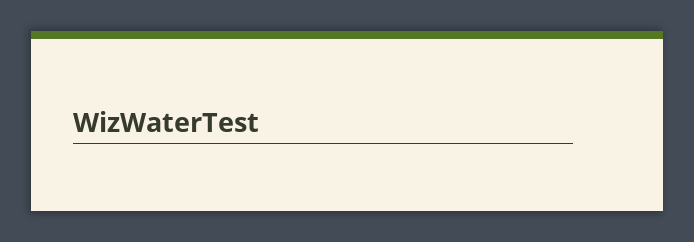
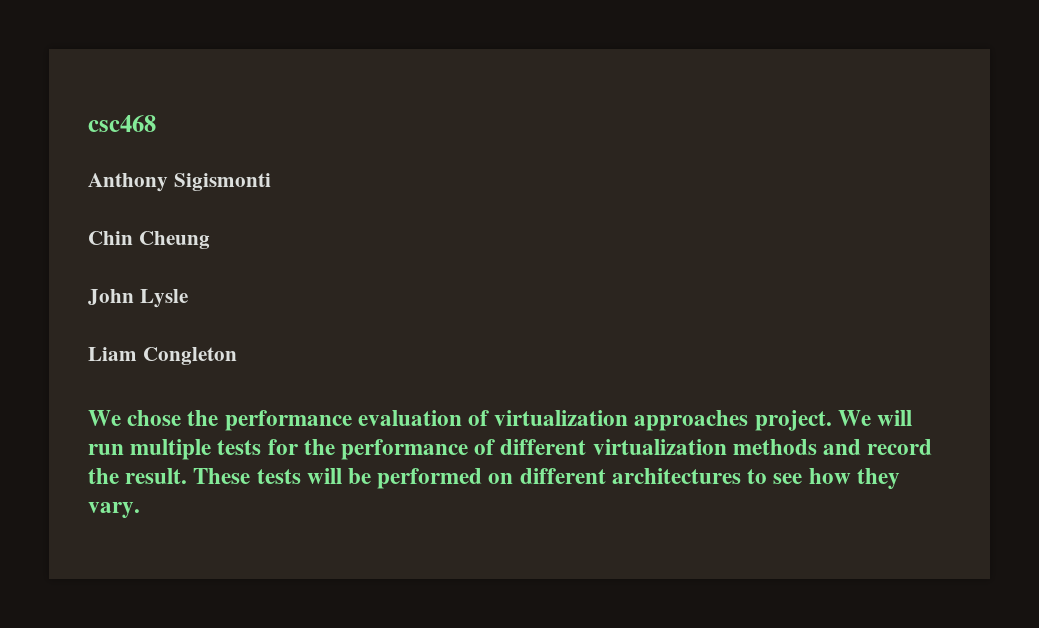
[73,111,259,132] WizWaterTest -> [88,115,156,132] [88,173,271,192] [88,231,210,249] [88,289,188,308] [88,347,237,365] [88,410,913,431] [88,439,933,460] [88,468,900,489] [88,502,140,518] csc468 // Anthony Sigismonti // Chin Cheung // John Lysle // Liam Congleton // We chose the performance evaluation of virtualization approaches project. We will run multiple tests for the performance of different virtualization methods and record the result. These tests will be performed on different architectures to see how they vary.

